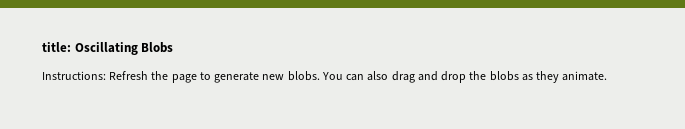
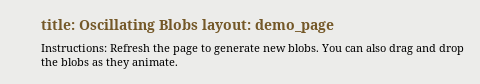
(174, 47) none -> [202,19,334,33] layout: demo_page

